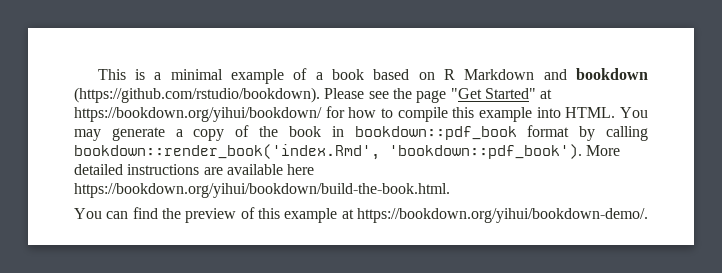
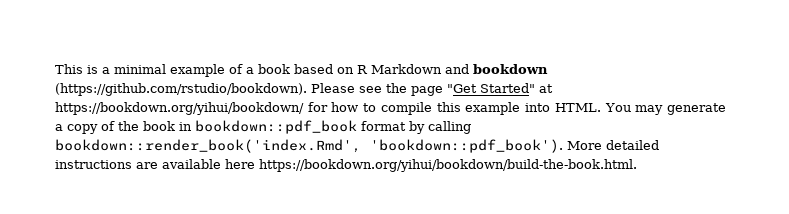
[74,207,648,223] // You can find the preview of this example at https://bookdown.org/yihui/bookdown-demo/. -> (637, 165) none

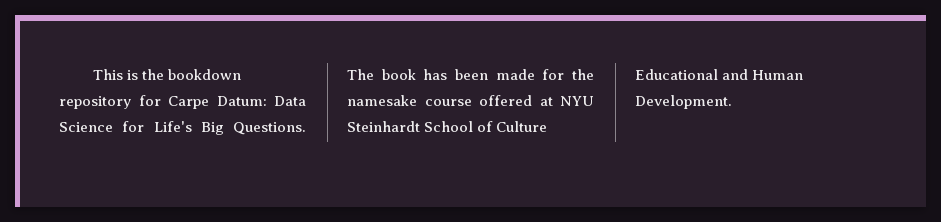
[102,64,548,77] [55,83,553,96] [55,102,726,115] [55,120,471,134] [55,139,659,153] [55,159,637,172] a minimal example of a book based on R Markdown and bookdown (https://github.com/rstudio/bookdown). Please see the page "Get Started" at https://bookdown.org/yihui/bookdown/ for how to compile this example into HTML. You may generate a copy of the book in bookdown::pdf_book format by calling bookdown::render_book('index.Rmd', 'bookdown::pdf_book'). More detailed instructions are available here https://bookdown.org/yihui/bookdown/build-the-book.html. -> [142,69,242,80] [59,95,306,109] [59,121,306,135] [347,69,594,80] [347,95,594,106] [347,121,548,132] [635,69,804,80] [635,95,732,109] the bookdown repository for Carpe Datum: Data Science for Life's Big Questions. The book has been made for the namesake course offered at NYU Steinhardt School of Culture Educational and Human Development.

